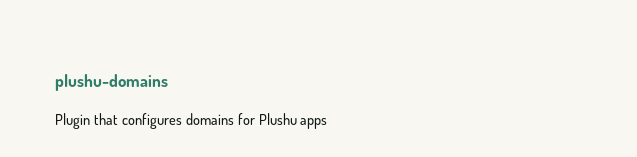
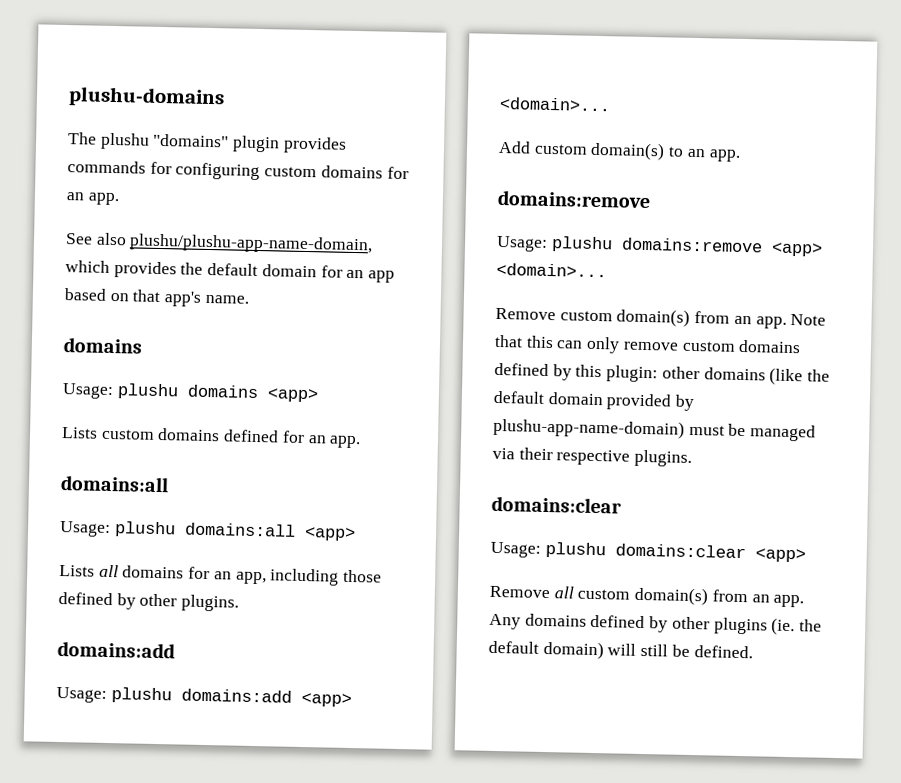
[55,113,328,129] Plugin that configures domains for Plushu apps -> [68,132,347,154] [67,160,409,181] [66,192,120,206] [65,232,374,255] [65,260,396,283] [64,288,249,307] [63,337,143,354] [62,383,319,403] [61,427,362,449] [60,475,169,493] [59,520,356,542] [59,564,383,586] [58,591,240,612] [57,640,175,659] [56,686,352,708] [499,96,611,112] [498,140,741,162] [497,189,651,209] [496,235,823,257] [496,262,607,278] [495,307,827,329] [494,334,802,354] [494,362,831,386] [493,390,695,412] [493,417,817,442] [492,447,693,467] [491,495,622,514] [490,541,806,563] [489,585,805,608] [489,613,823,636] [488,640,753,660] The plushu "domains" plugin provides commands for configuring custom domains for an app. // See also plushu/plushu-app-name-domain, which provides the default domain for an app based on that app's name. // domains // Usage: plushu domains <app> // Lists custom domains defined for an app. // domains:all // Usage: plushu domains:all <app> // Lists all domains for an app, including those defined by other plugins. // domains:add // Usage: plushu domains:add <app> <domain>... // Add custom domain(s) to an app. // domains:remove // Usage: plushu domains:remove <app> <domain>... // Remove custom domain(s) from an app. Note that this can only remove custom domains defined by this plugin: other domains (like the default domain provided by plushu-app-name-domain) must be managed via their respective plugins. // domains:clear // Usage: plushu domains:clear <app> // Remove all custom domain(s) from an app. Any domains defined by other plugins (ie. the default domain) will still be defined.

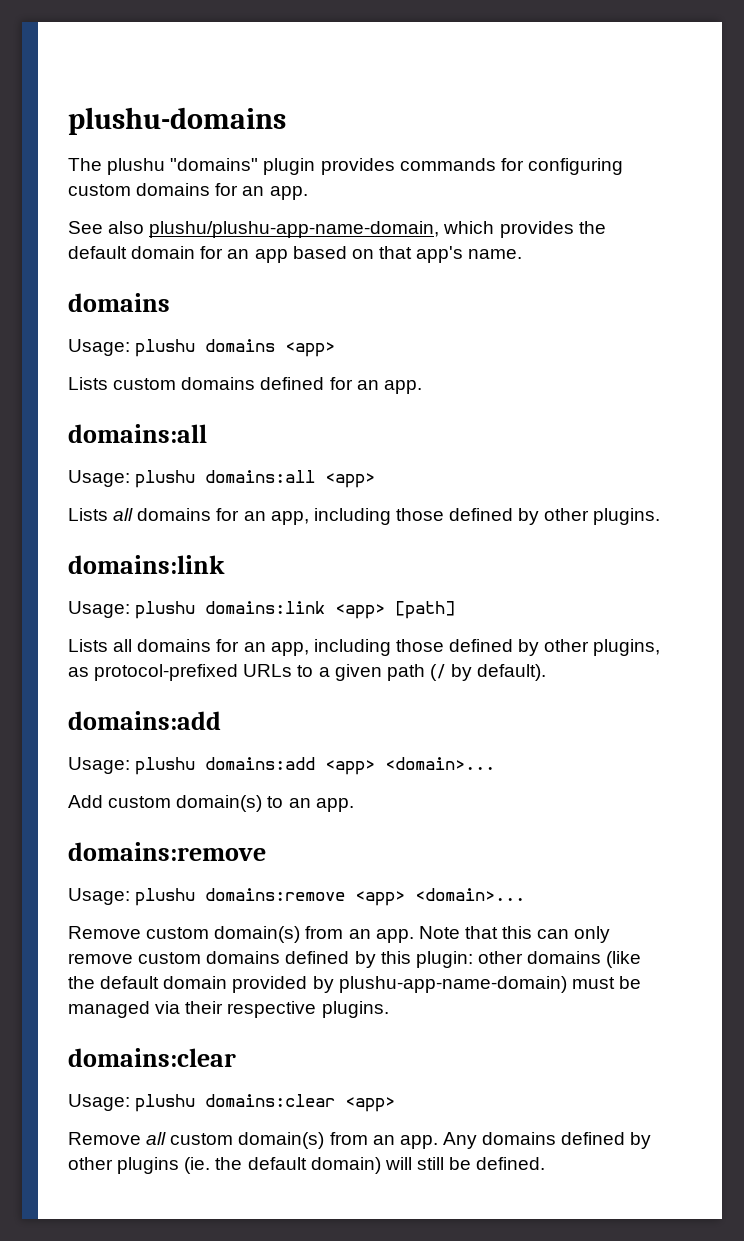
(240, 603) none -> [68,555,225,574] [68,601,456,619] [68,639,661,656] [68,664,547,681] // domains:link // Usage: plushu domains:link <app> [path] // Lists all domains for an app, including those defined by other plugins, as protocol-prefixed URLs to a given path (/ by default).

